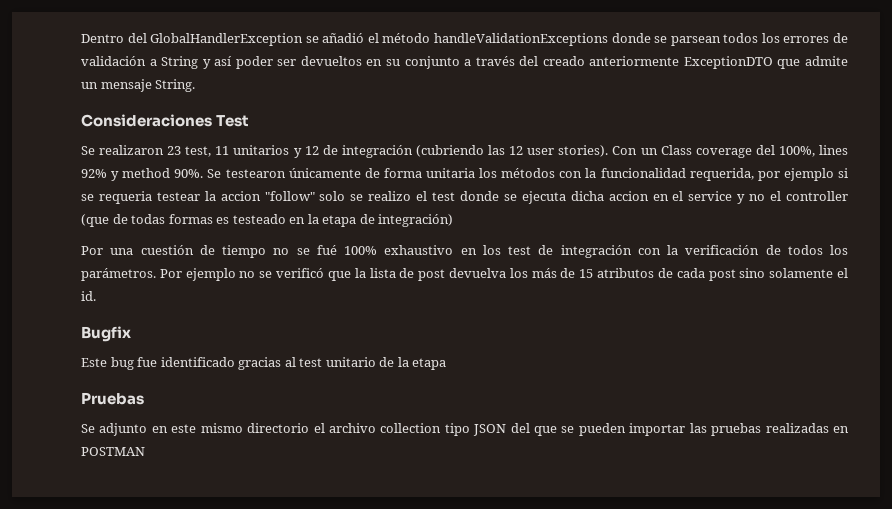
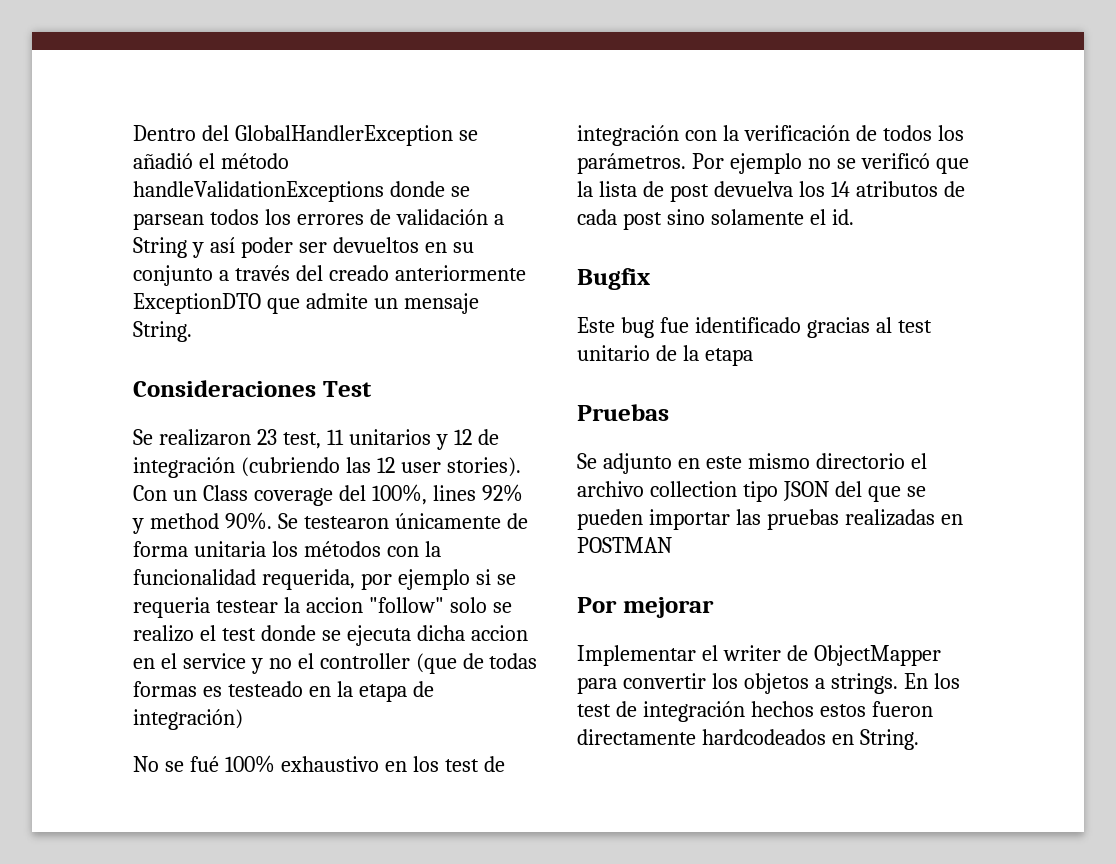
[81,245,290,258] Por una cuestión de tiempo no -> [133,756,159,772] No
[531,268,594,278] más de 15 -> [830,181,850,197] 14
(145, 451) none -> [577,597,714,618] [577,645,941,666] [577,673,960,694] [577,701,933,722] [577,729,919,750] // Por mejorar // Implementar el writer de ObjectMapper para convertir los objetos a strings. En los test de integración hechos estos fueron directamente hardcodeados en String.

